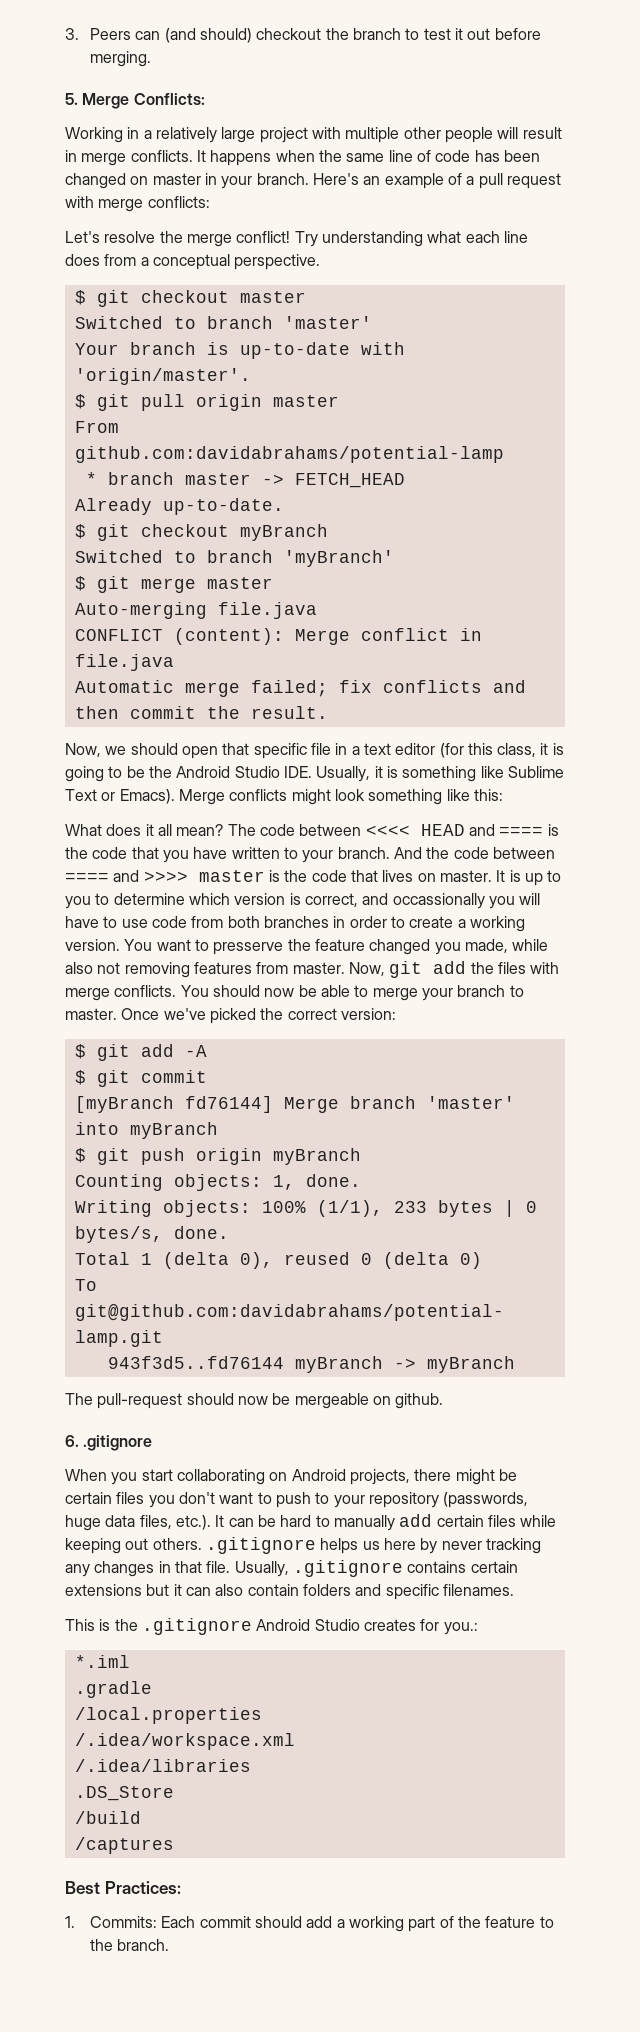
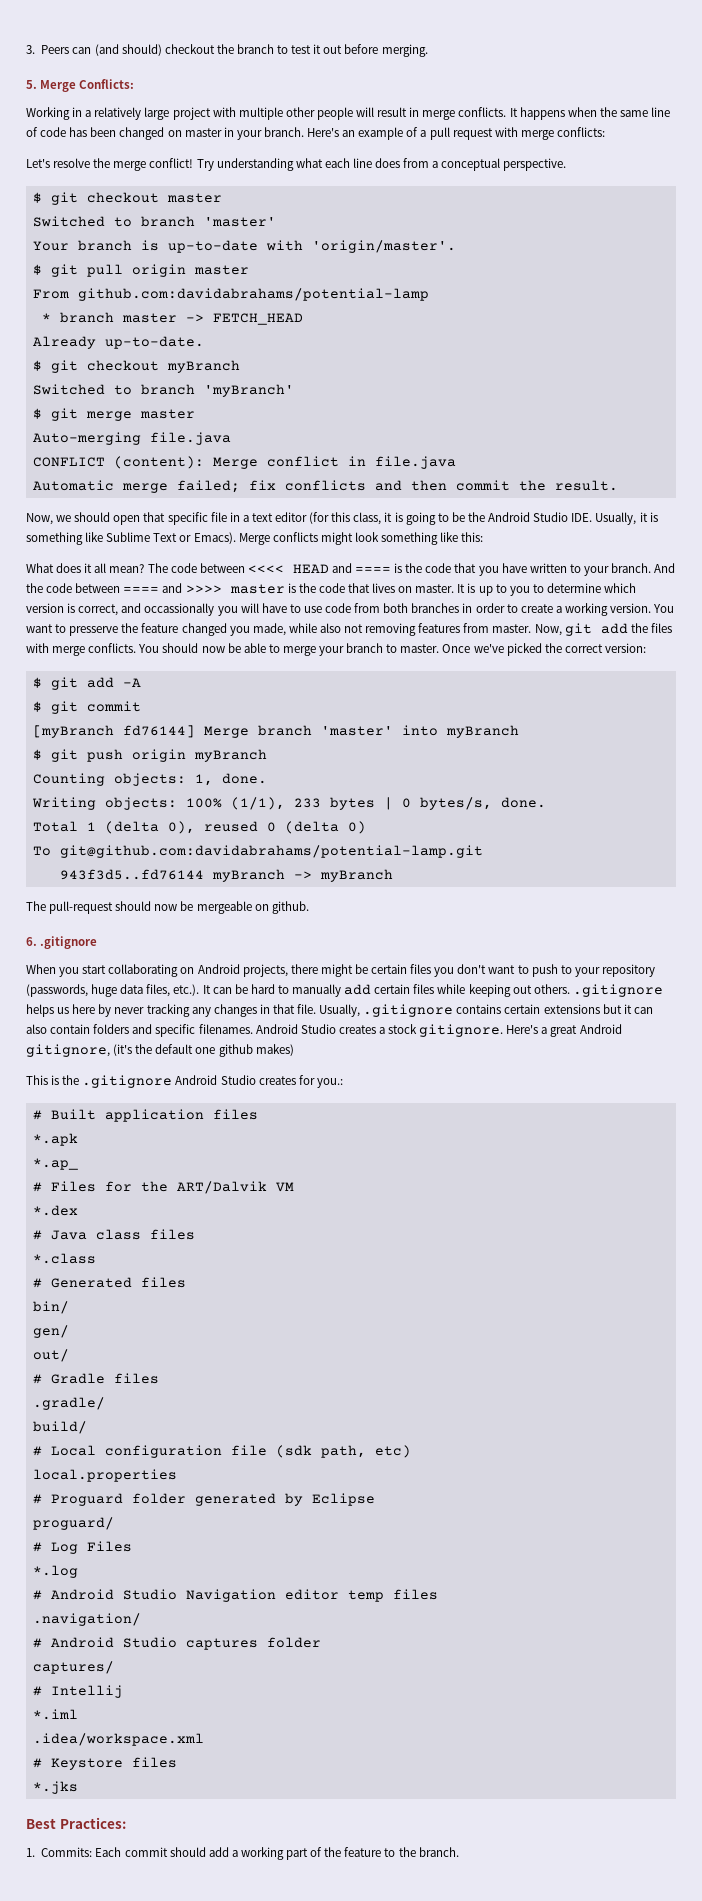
(514, 1590) none -> [255,1024,622,1037] [26,1044,294,1057] Android Studio creates a stock gitignore. Here's a great Android gitignore, (it's the default one github makes)
[74,1655,130,1668] [74,1681,152,1698] [74,1707,262,1724] [74,1733,295,1750] [74,1759,251,1772] [74,1786,174,1801] [74,1811,141,1824] [74,1837,174,1854] *.iml // .gradle // /local.properties // /.idea/workspace.xml // /.idea/libraries // .DS_Store // /build // /captures -> [32,1109,258,1122] [32,1133,78,1146] [32,1158,78,1170] [32,1181,294,1194] [32,1205,78,1216] [32,1229,195,1240] [32,1253,96,1264] [32,1277,186,1288] [32,1301,69,1314] [32,1325,69,1338] [32,1349,69,1362] [32,1373,159,1384] [32,1397,105,1410] [32,1421,87,1434] [32,1445,411,1458] [32,1469,177,1482] [32,1493,375,1506] [32,1517,114,1530] [32,1541,132,1554] [32,1565,78,1578] [32,1589,438,1602] [32,1613,141,1626] [32,1637,321,1650] [32,1661,114,1674] [32,1685,123,1698] [32,1709,78,1720] [32,1733,204,1746] [32,1757,177,1770] [32,1781,78,1794] # Built application files // *.apk // *.ap_ // # Files for the ART/Dalvik VM // *.dex // # Java class files // *.class // # Generated files // bin/ // gen/ // out/ // # Gradle files // .gradle/ // build/ // # Local configuration file (sdk path, etc) // local.properties // # Proguard folder generated by Eclipse // proguard/ // # Log Files // *.log // # Android Studio Navigation editor temp files // .navigation/ // # Android Studio captures folder // captures/ // # Intellij // *.iml // .idea/workspace.xml // # Keystore files // *.jks

